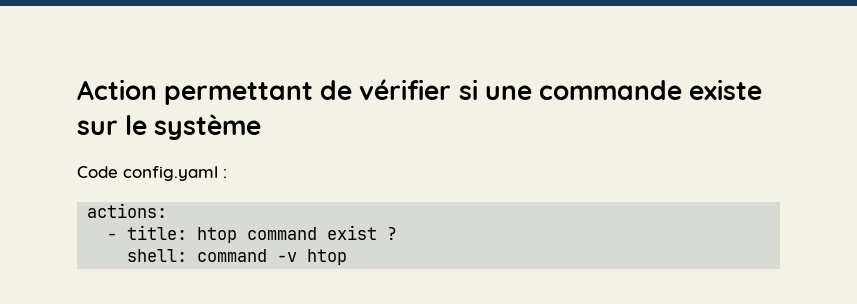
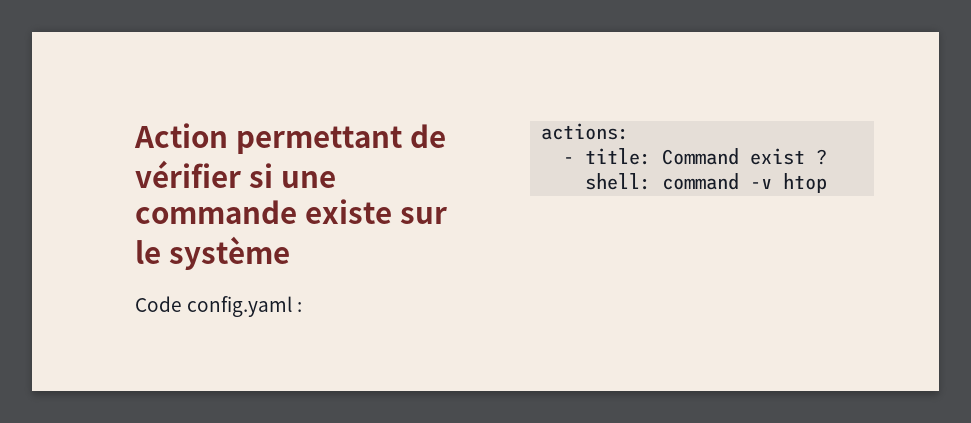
[197,227,318,243] htop command -> [662,148,740,165] Command

